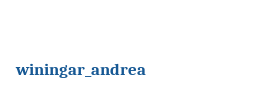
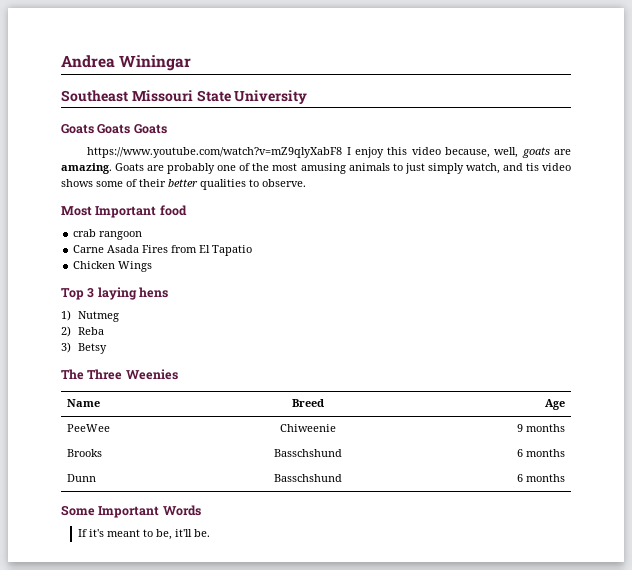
[15,63,146,78] winingar_andrea -> [61,55,192,71] [61,90,308,104] [61,124,167,134] [87,147,572,158] [61,163,571,174] [61,179,306,190] [61,205,187,218] [73,229,143,240] [73,245,253,256] [73,261,153,272] [61,287,169,300] [61,310,120,322] [61,326,105,337] [61,342,108,354] [61,369,178,380] [66,399,100,407] [292,399,324,407] [545,399,566,410] [66,424,110,432] [280,424,336,432] [517,424,566,432] [66,449,102,457] [274,449,342,457] [517,449,566,457] [66,474,96,482] [274,474,342,482] [517,474,566,482] [61,505,201,518] [78,529,211,540] Andrea Winingar // Southeast Missouri State University // Goats Goats Goats // https://www.youtube.com/watch?v=mZ9qlyXabF8 I enjoy this video because, well, goats are amazing. Goats are probably one of the most amusing animals to just simply watch, and tis video shows some of their better qualities to observe. // Most Important food // crab rangoon // Carne Asada Fires from El Tapatio // Chicken Wings // Top 3 laying hens // 1) Nutmeg // 2) Reba // 3) Betsy // The Three Weenies // Name | Breed | Age // PeeWee | Chiweenie | 9 months // Brooks | Basschshund | 6 months // Dunn | Basschshund | 6 months // Some Important Words // If it's meant to be, it'll be.

